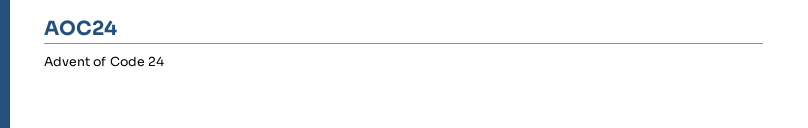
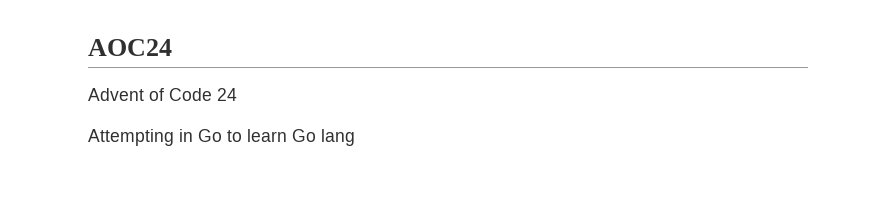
(165, 61) none -> [88,129,355,146] // Attempting in Go to learn Go lang

